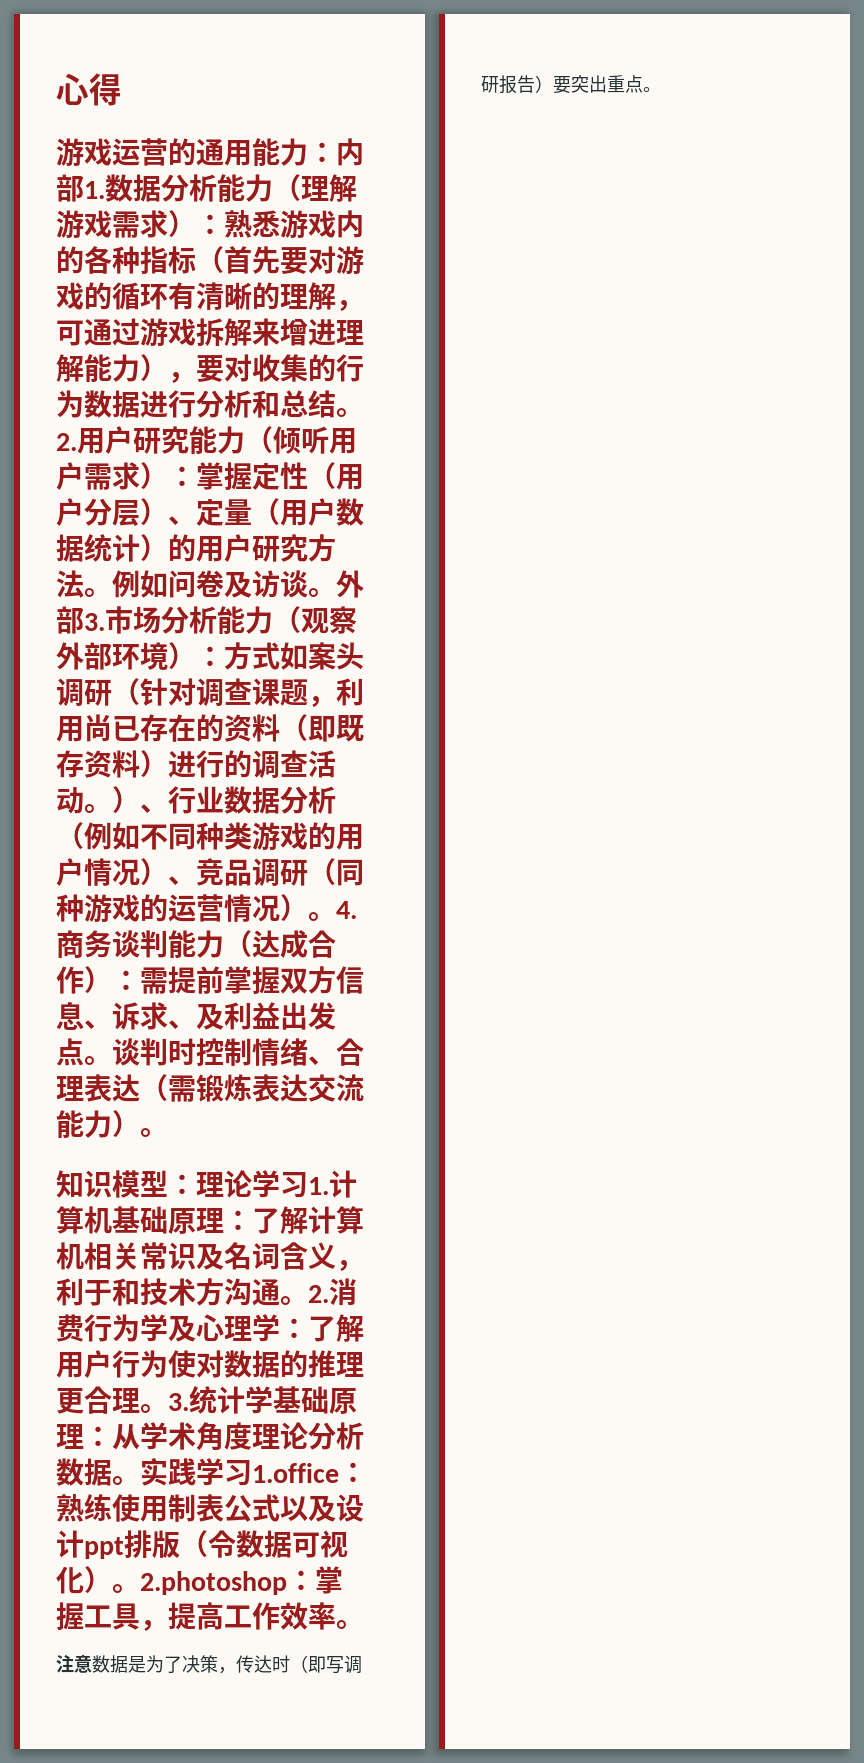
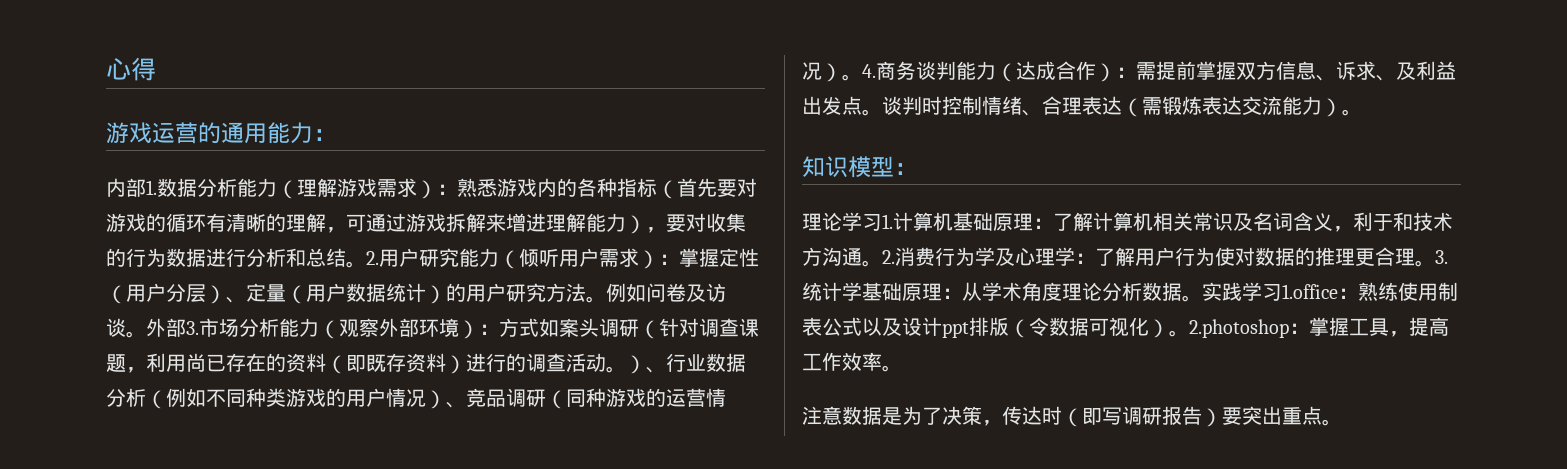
(336, 152) none -> (336, 135) //
(196, 1184) none -> (917, 169) //

